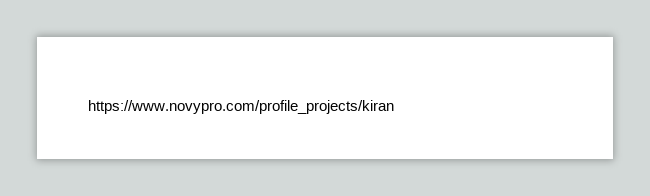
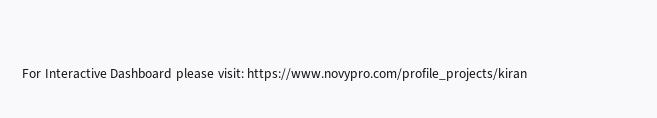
(88, 107) none -> [22,68,244,81] For Interactive Dashboard please visit:

